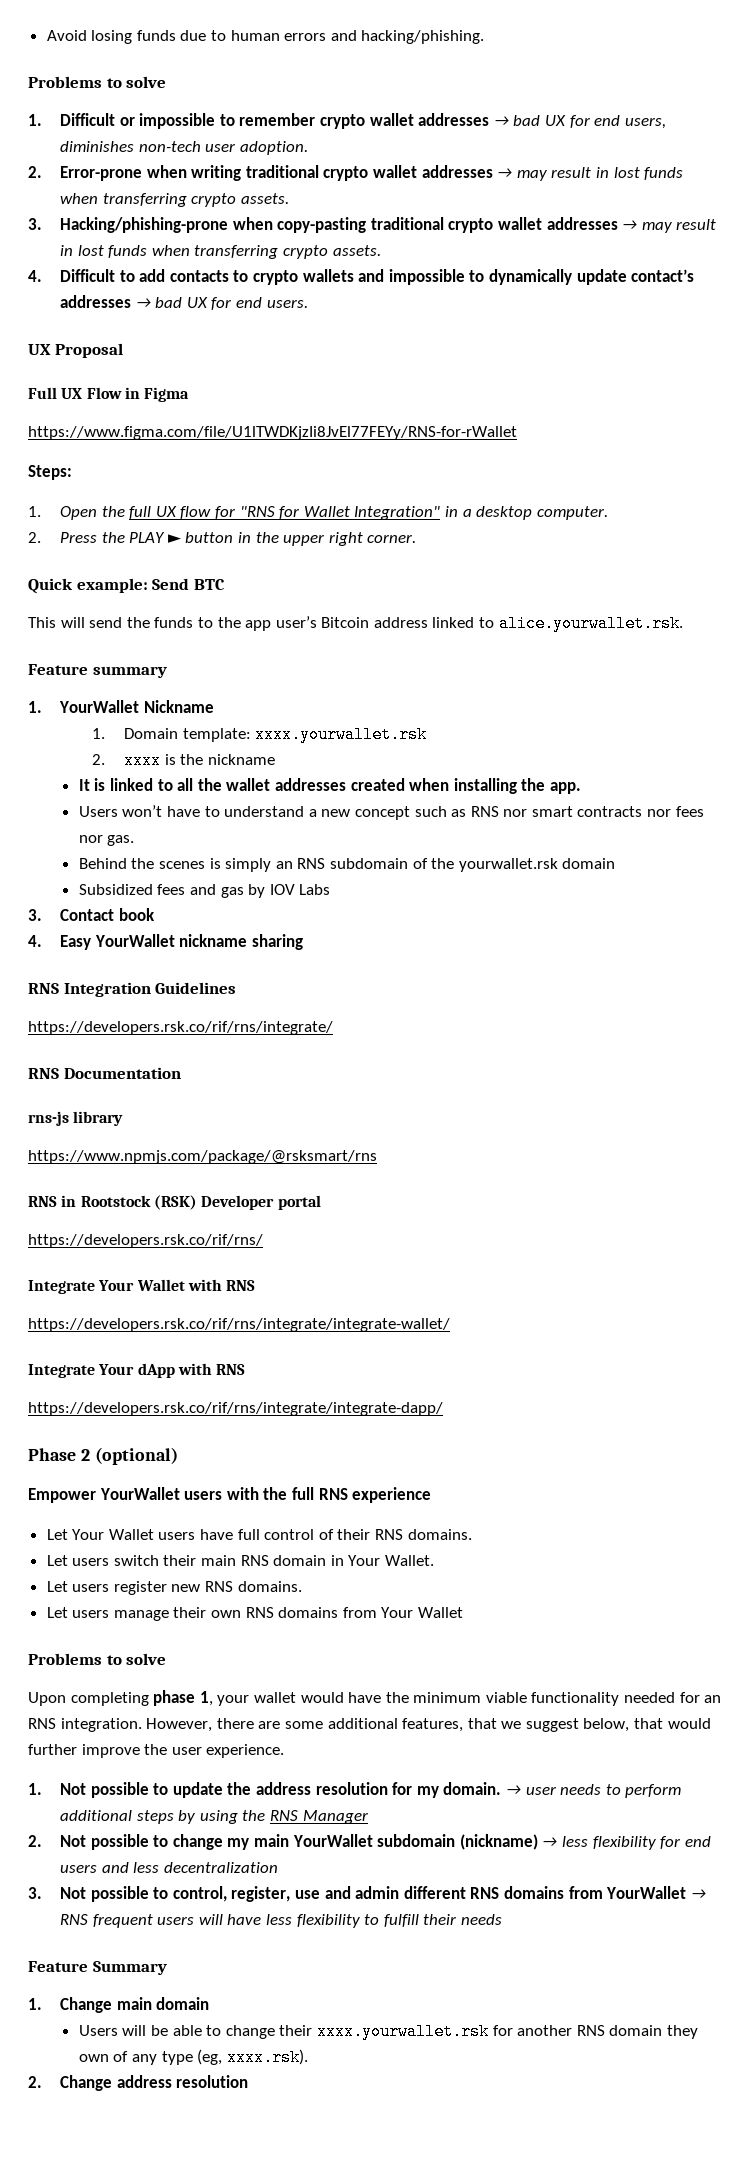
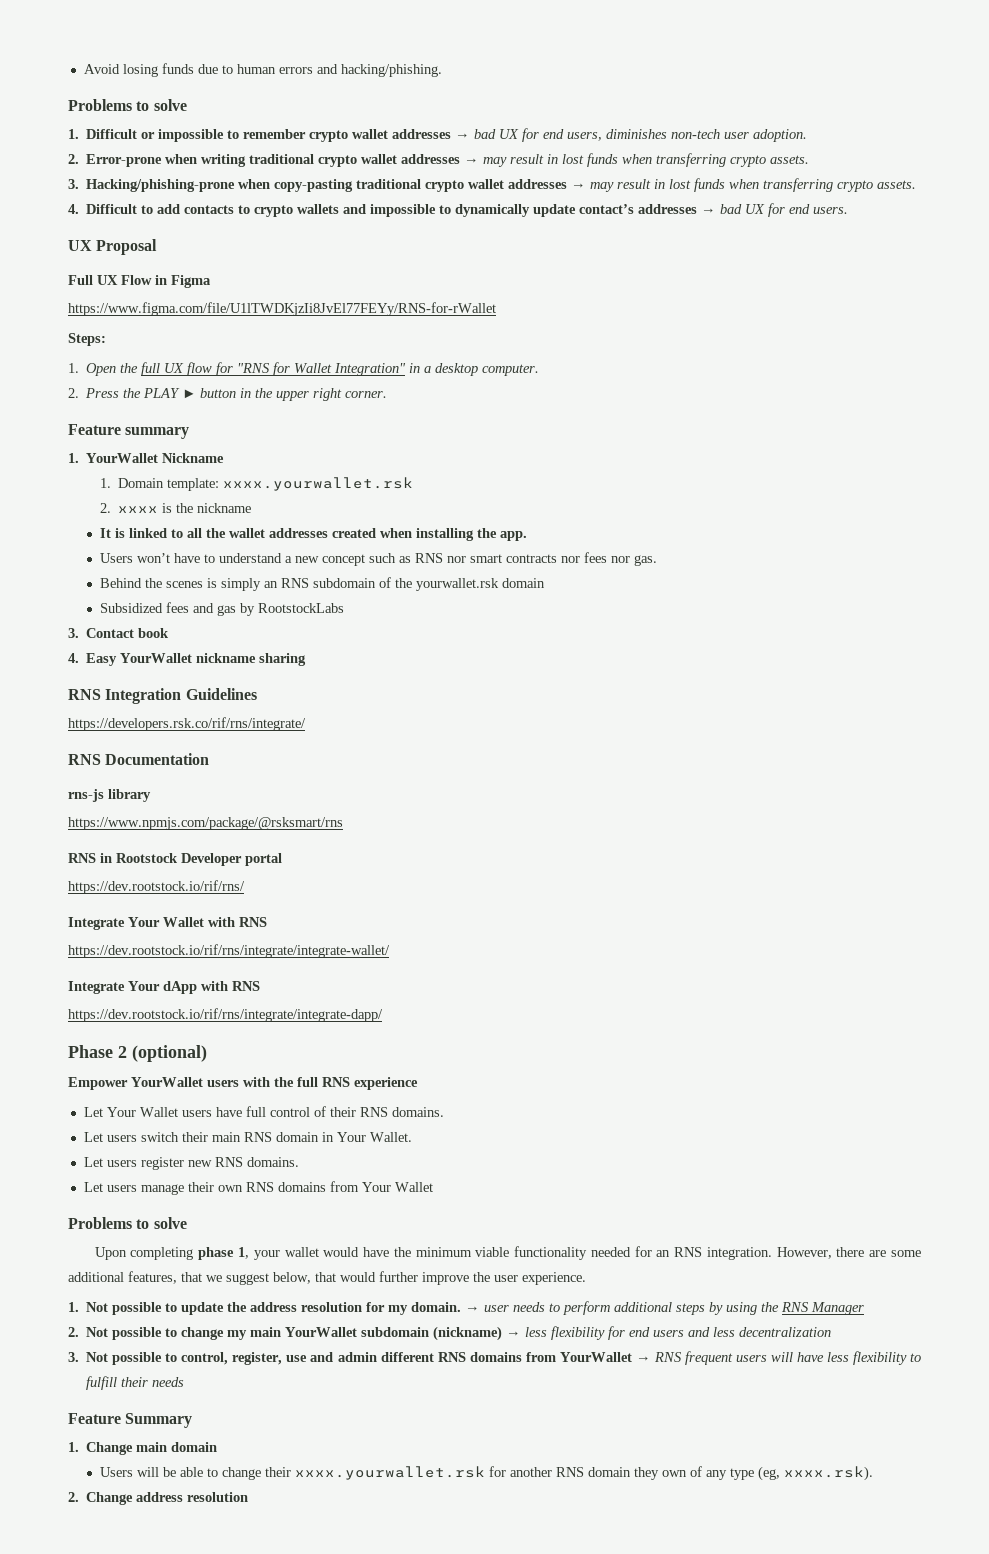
[28,578,225,594] [28,615,683,632] // Quick example: Send BTC // This will send the funds to the app user’s Bitcoin address linked to alice.yourwallet.rsk. -> (388, 394) none
[269,884,331,895] IOV Labs -> [258,603,345,613] RootstockLabs
[153,1195,197,1210] (RSK) -> (178, 858) none
[28,1234,263,1248] https://developers.rsk.co/rif/rns/ -> [68,880,245,894] https://dev.rootstock.io/rif/rns/
[28,1318,450,1332] https://developers.rsk.co/rif/rns/integrate/integrate-wallet/ -> [68,944,390,958] https://dev.rootstock.io/rif/rns/integrate/integrate-wallet/
[28,1402,443,1416] https://developers.rsk.co/rif/rns/integrate/integrate-dapp/ -> [68,1008,383,1022] https://dev.rootstock.io/rif/rns/integrate/integrate-dapp/

